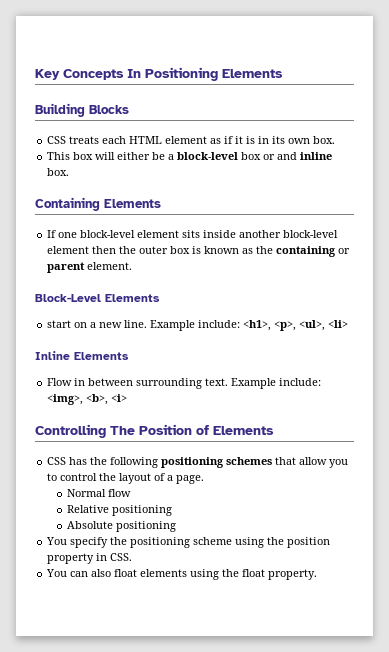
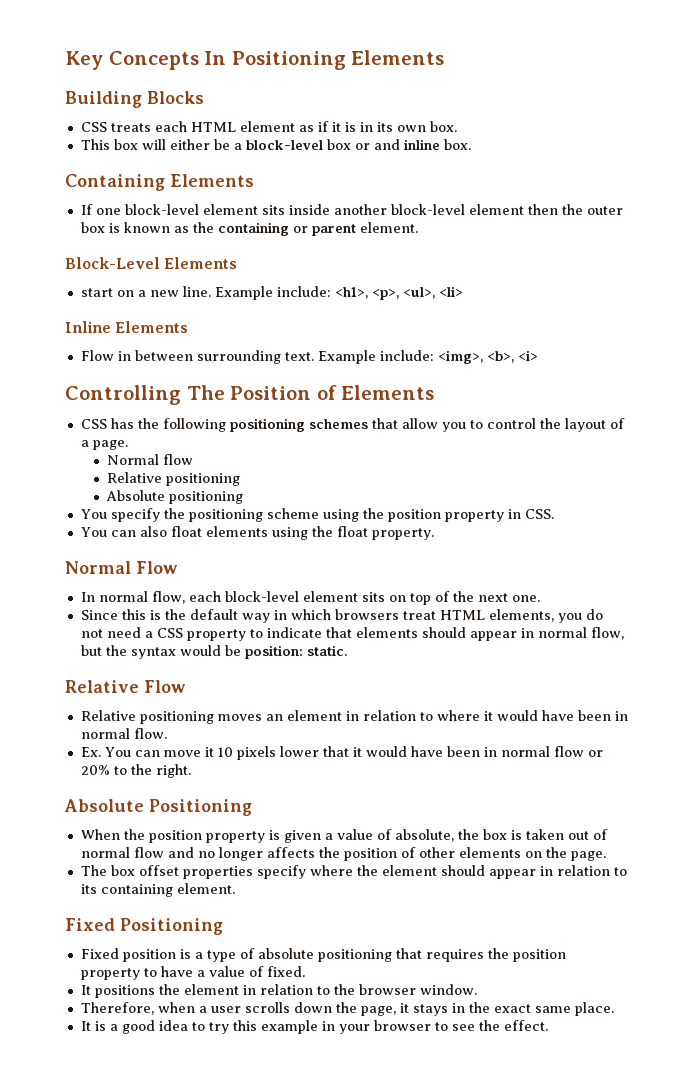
(318, 574) none -> [65,561,178,574] [80,591,540,605] [80,609,603,623] [80,627,624,641] [80,645,347,659] [65,680,186,693] [80,710,628,724] [80,728,167,739] [80,746,603,760] [80,764,191,778] [64,799,252,816] [80,829,608,843] [80,847,606,861] [80,865,627,879] [80,883,235,897] [65,918,223,935] [80,948,566,962] [80,966,305,980] [80,984,477,998] [80,1002,614,1016] [80,1020,548,1034] // Normal Flow // In normal flow, each block-level element sits on top of the next one. // Since this is the default way in which browsers treat HTML elements, you do not need a CSS property to indicate that elements should appear in normal flow, but the syntax would be position: static. // Relative Flow // Relative positioning moves an element in relation to where it would have been in normal flow. // Ex. You can move it 10 pixels lower that it would have been in normal flow or 20% to the right. // Absolute Positioning // When the position property is given a value of absolute, the box is taken out of normal flow and no longer affects the position of other elements on the page. // The box offset properties specify where the element should appear in relation to its containing element. // Fixed Positioning // Fixed position is a type of absolute positioning that requires the position property to have a value of fixed. // It positions the element in relation to the browser window. // Therefore, when a user scrolls down the page, it stays in the exact same place. // It is a good idea to try this example in your browser to see the effect.

